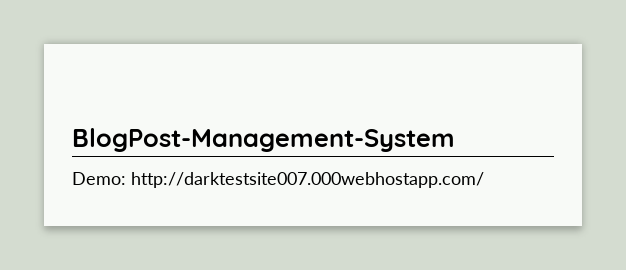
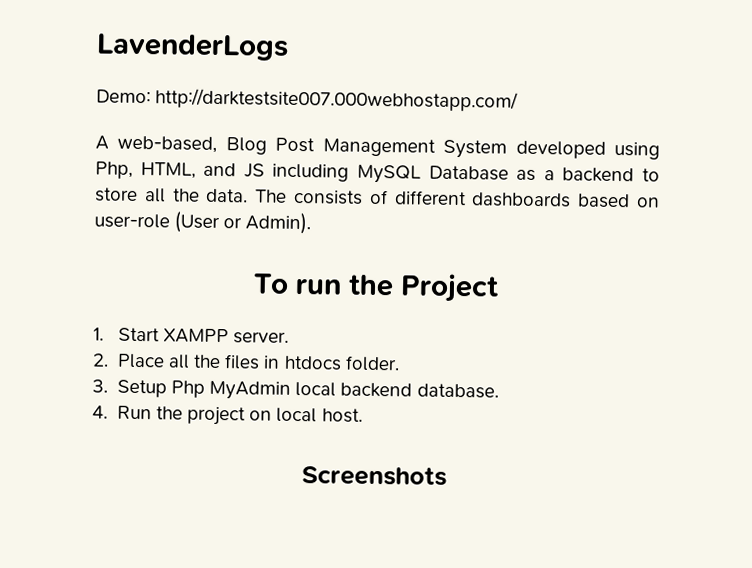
[72,128,455,152] BlogPost-Management-System -> [96,33,289,61] LavenderLogs
(484, 180) none -> [95,135,661,160] [95,161,661,184] [95,187,660,209] [94,211,312,235] [253,273,499,303] [93,327,290,344] [92,353,400,372] [92,379,499,400] [92,405,363,426] [300,466,447,486] // A web-based, Blog Post Management System developed using Php, HTML, and JS including MySQL Database as a backend to store all the data. The consists of different dashboards based on user-role (User or Admin). // To run the Project // 1. Start XAMPP server. // 2. Place all the files in htdocs folder. // 3. Setup Php MyAdmin local backend database. // 4. Run the project on local host. // Screenshots

